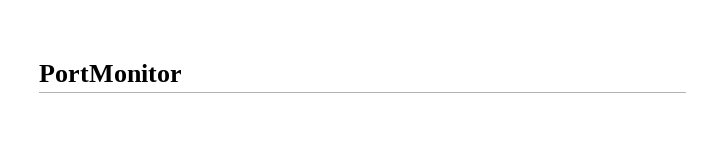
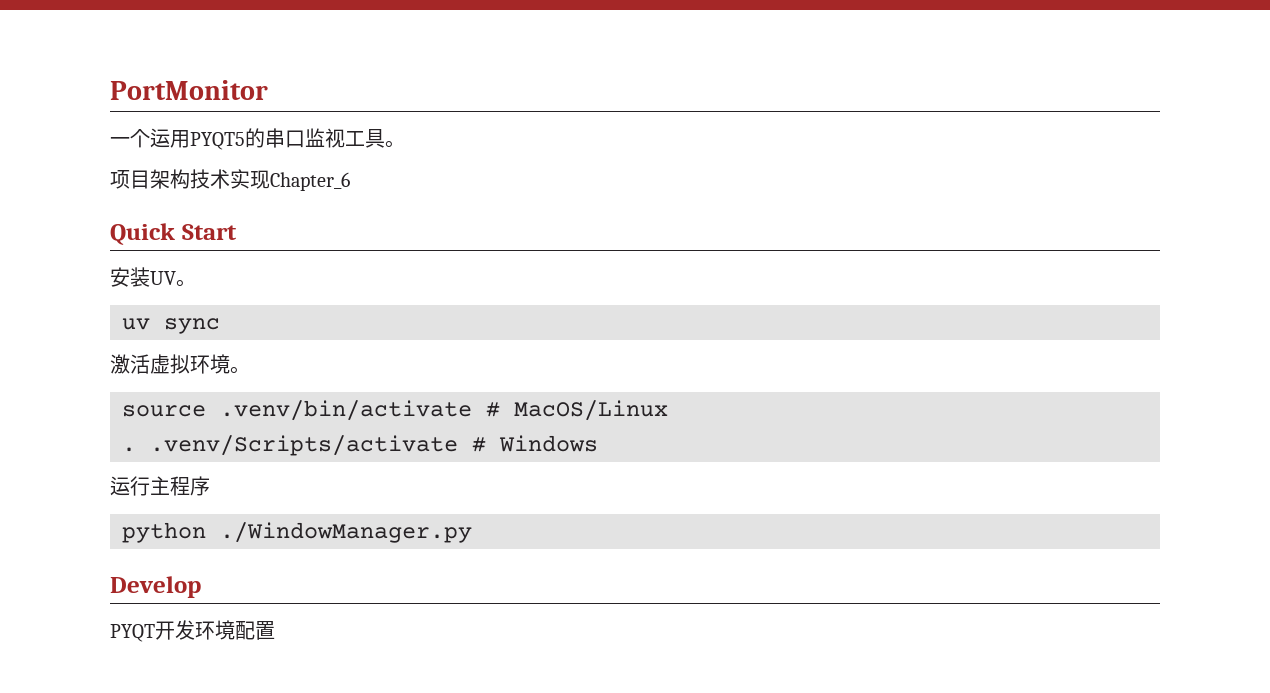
(182, 73) none -> [110,128,405,150] [110,169,350,191] [110,223,237,245] [110,267,196,287] [122,318,220,334] [110,354,250,374] [122,400,668,421] [122,435,598,456] [110,476,210,496] [122,522,472,543] [110,576,201,598] [110,620,275,642] // 一个运用PYQT5的串口监视工具。 // 项目架构技术实现Chapter_6 // Quick Start // 安装UV。 // uv sync // 激活虚拟环境。 // source .venv/bin/activate # MacOS/Linux // . .venv/Scripts/activate # Windows // 运行主程序 // python ./WindowManager.py // Develop // PYQT开发环境配置

